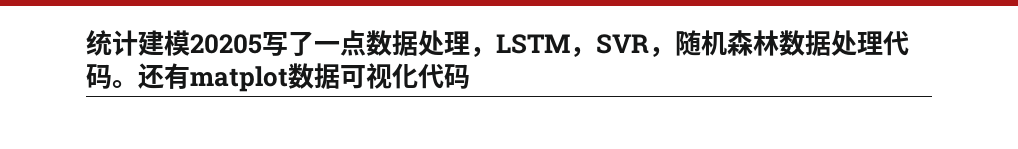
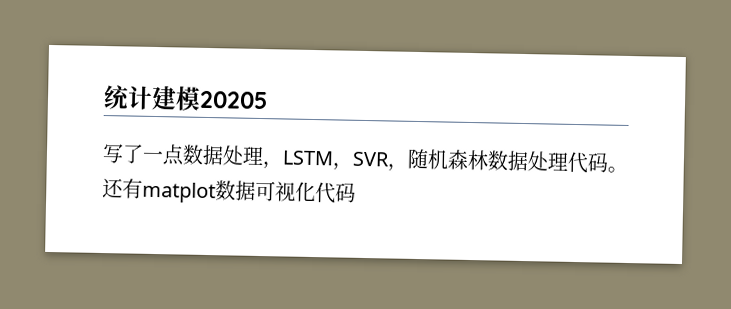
(262, 44) none -> (269, 100) //

